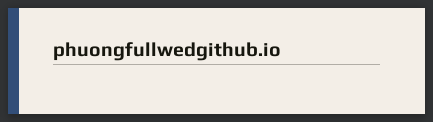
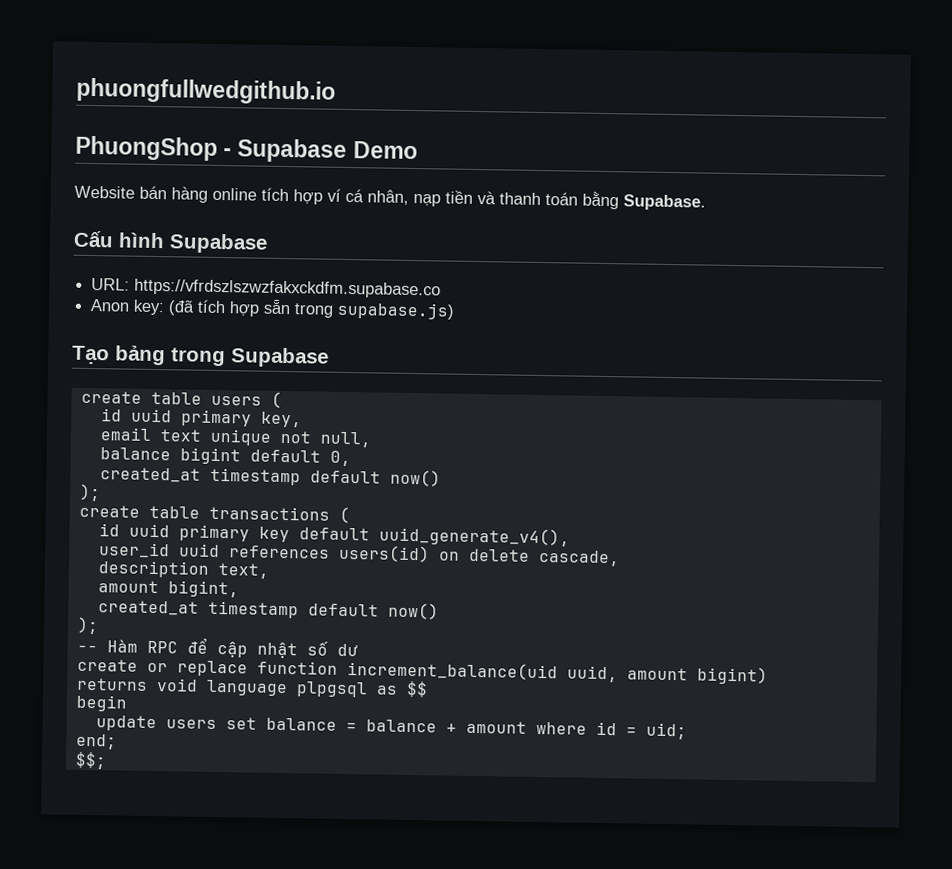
(281, 51) none -> [75,135,418,163] [74,185,706,211] [73,230,268,254] [91,278,442,299] [90,299,456,320] [72,345,329,368] [80,390,282,408] [100,408,302,428] [99,427,372,448] [99,447,351,467] [99,467,441,487] [78,483,101,502] [78,504,350,524] [98,523,570,547] [98,542,620,567] [97,560,269,579] [97,580,239,598] [97,600,439,620] [76,616,99,635] [76,637,358,659] [76,658,768,685] [75,677,428,698] [75,694,127,712] [95,715,687,740] [75,733,117,750] [74,751,107,770] // PhuongShop - Supabase Demo // Website bán hàng online tích hợp ví cá nhân, nạp tiền và thanh toán bằng Supabase. // Cấu hình Supabase // URL: https://vfrdszlszwzfakxckdfm.supabase.co // Anon key: (đã tích hợp sẵn trong supabase.js) // Tạo bảng trong Supabase // create table users ( // id uuid primary key, // email text unique not null, // balance bigint default 0, // created_at timestamp default now() // ); // create table transactions ( // id uuid primary key default uuid_generate_v4(), // user_id uuid references users(id) on delete cascade, // description text, // amount bigint, // created_at timestamp default now() // ); // -- Hàm RPC để cập nhật số dư // create or replace function increment_balance(uid uuid, amount bigint) // returns void language plpgsql as $$ // begin // update users set balance = balance + amount where id = uid; // end; // $$;

